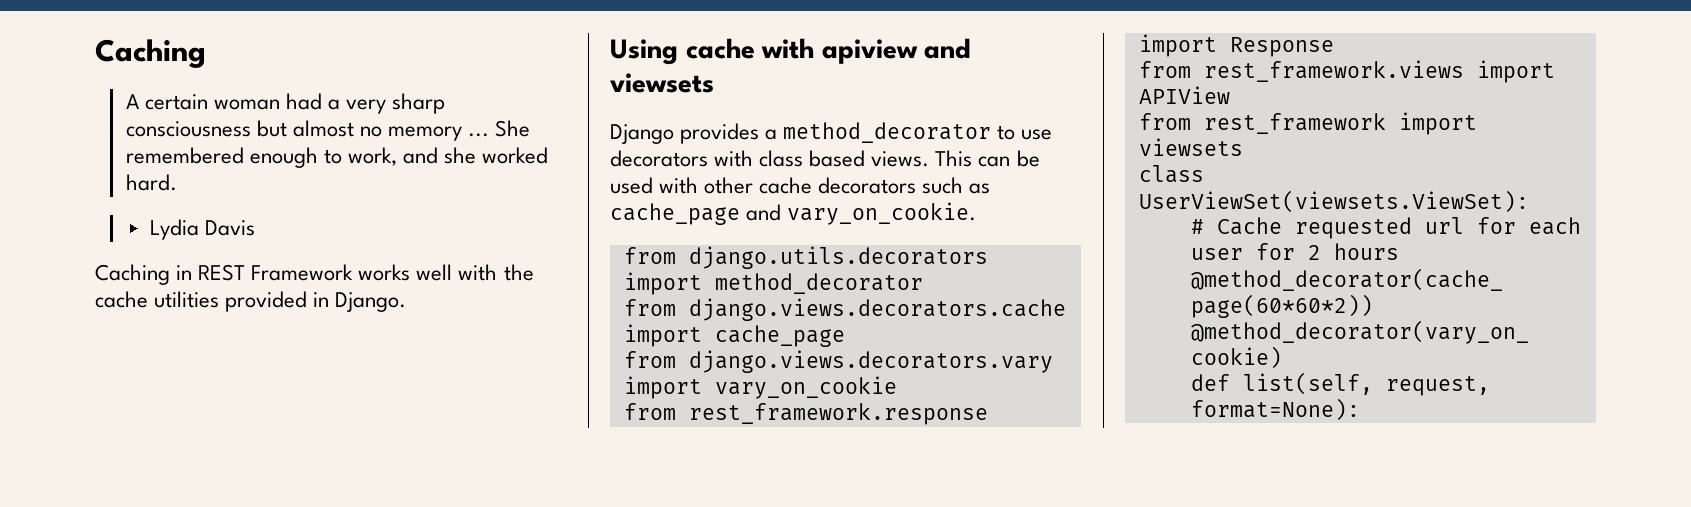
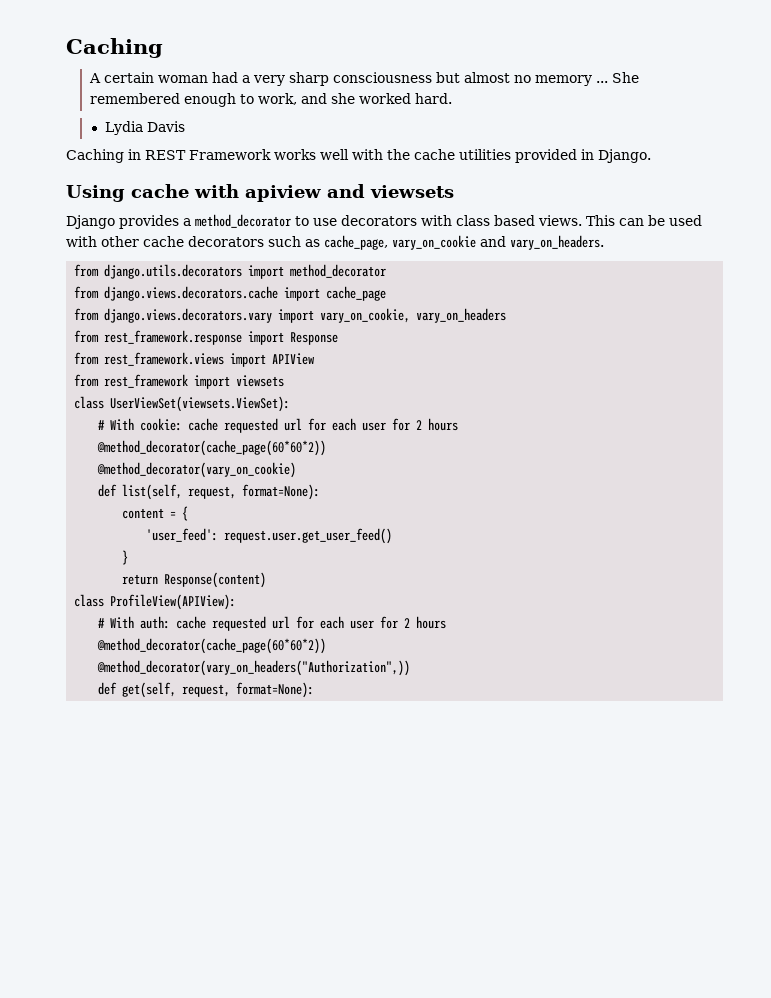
[610,202,977,225] cache_page and vary_on_cookie. -> [324,235,604,250] cache_page, vary_on_cookie and vary_on_headers.
[714,376,897,399] vary_on_cookie -> [320,308,507,323] vary_on_cookie, vary_on_headers
[1216,217,1282,235] Cache -> [110,418,219,431] With cookie: cache
(1360, 409) none -> [122,506,189,521] [146,528,393,544] [122,550,129,565] [122,572,267,588] [74,594,237,610] [98,616,447,631] [97,638,327,654] [97,660,411,676] [98,682,315,698] // content = { // 'user_feed': request.user.get_user_feed() // } // return Response(content) // class ProfileView(APIView): // # With auth: cache requested url for each user for 2 hours // @method_decorator(cache_page(60*60*2)) // @method_decorator(vary_on_headers("Authorization",)) // def get(self, request, format=None):

